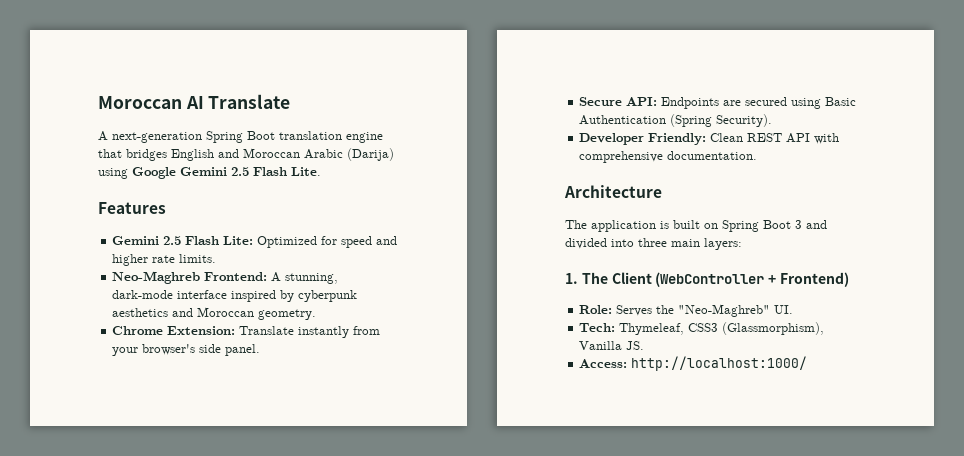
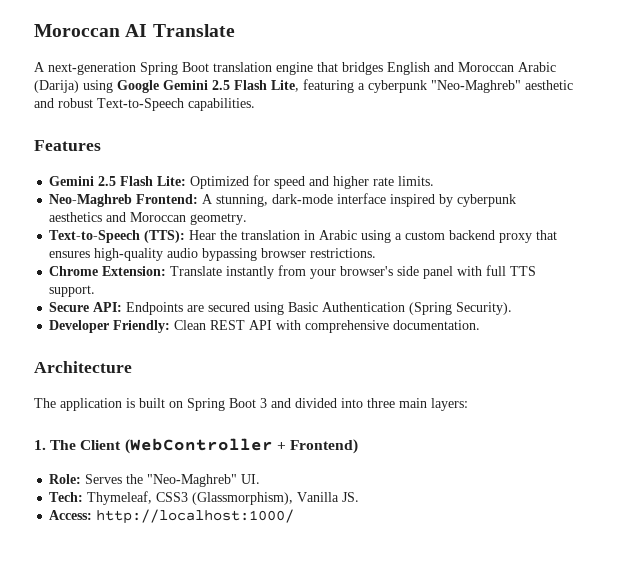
[291,167,321,176] Lite. -> [271,79,573,93] [34,98,255,111] Lite, featuring a cyberpunk "Neo-Maghreb" aesthetic and robust Text-to-Speech capabilities.
(317, 314) none -> [49,230,558,243] [49,248,377,261] // Text-to-Speech (TTS): Hear the translation in Arabic using a custom backend proxy that ensures high-quality audio bypassing browser restrictions.
[225,344,261,356] panel. -> [423,265,537,279] [49,285,96,297] panel with full TTS support.

